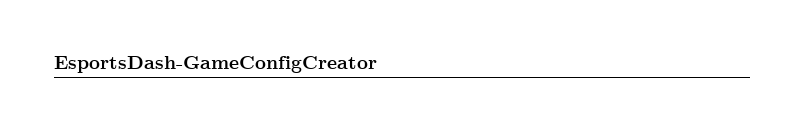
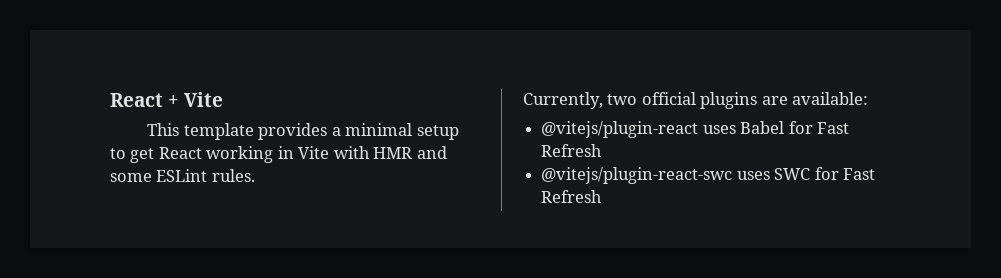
[54,56,377,73] EsportsDash-GameConfigCreator -> [110,92,224,107] [147,123,459,140] [110,146,447,163] [110,169,255,182] [523,92,869,109] [541,121,849,138] [541,144,603,157] [541,167,875,184] [541,190,603,203] React + Vite // This template provides a minimal setup to get React working in Vite with HMR and some ESLint rules. // Currently, two official plugins are available: // @vitejs/plugin-react uses Babel for Fast Refresh // @vitejs/plugin-react-swc uses SWC for Fast Refresh

